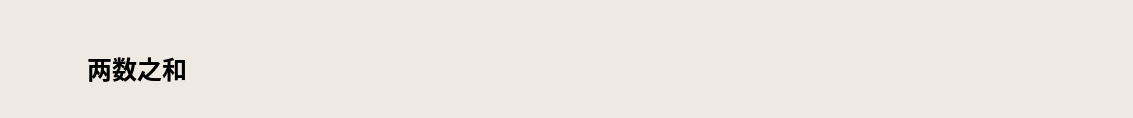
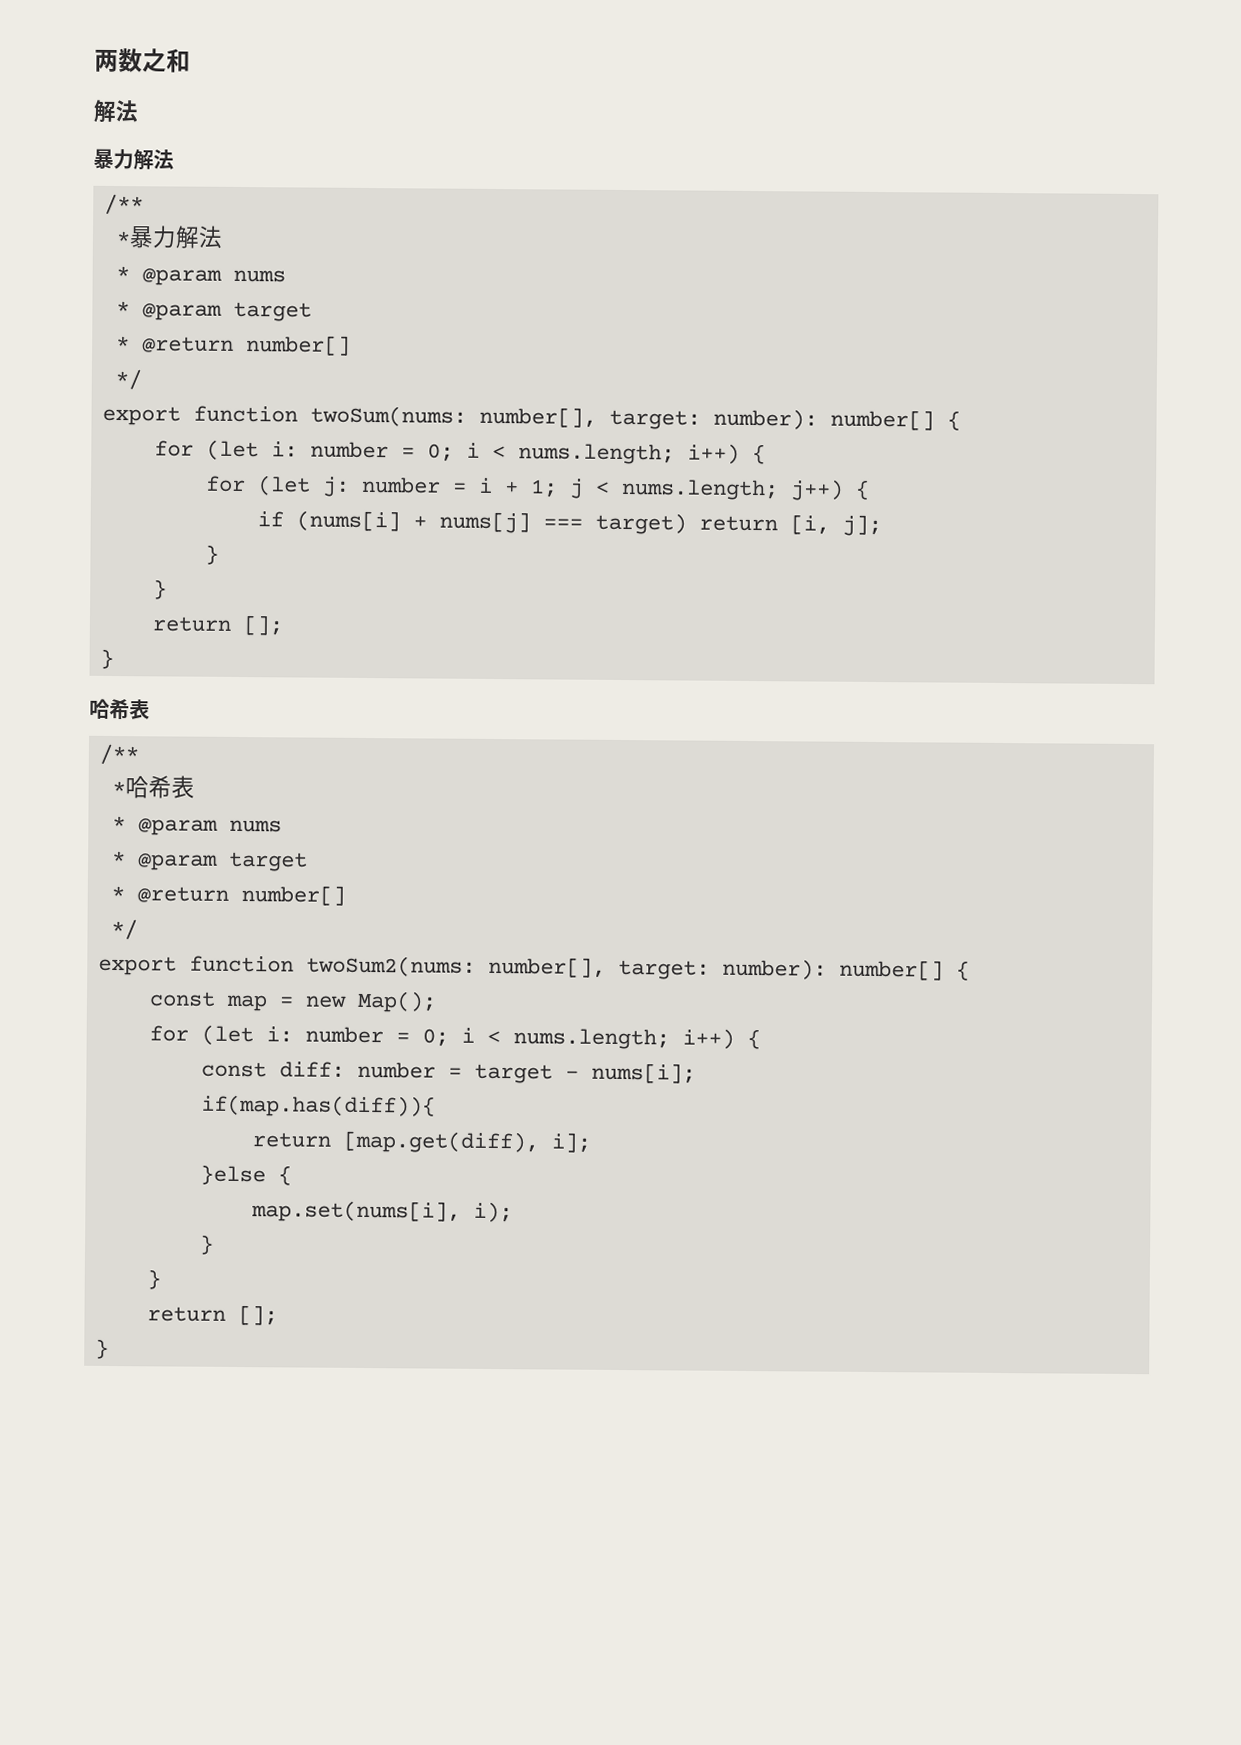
(187, 69) none -> [93,99,139,124] [93,148,174,171] [104,193,145,215] [116,225,224,249] [116,266,287,286] [116,301,313,322] [116,335,352,356] [115,369,143,390] [102,405,962,431] [154,439,767,465] [205,475,871,501] [257,510,883,537] [205,544,220,565] [153,579,168,600] [152,615,285,636] [100,648,115,670] [89,698,150,720] [99,743,140,765] [112,775,196,799] [112,816,283,836] [112,851,309,872] [111,885,347,906] [111,919,139,940] [98,955,971,981] [149,990,438,1013] [149,1024,762,1050] [201,1061,697,1084] [201,1094,437,1118] [252,1130,592,1154] [200,1164,293,1186] [251,1200,514,1223] [199,1234,215,1255] [147,1269,162,1290] [147,1305,279,1326] [95,1338,110,1359] // 解法 // 暴力解法 // /** // *暴力解法 // * @param nums // * @param target // * @return number[] // */ // export function twoSum(nums: number[], target: number): number[] { // for (let i: number = 0; i < nums.length; i++) { // for (let j: number = i + 1; j < nums.length; j++) { // if (nums[i] + nums[j] === target) return [i, j]; // } // } // return []; // } // 哈希表 // /** // *哈希表 // * @param nums // * @param target // * @return number[] // */ // export function twoSum2(nums: number[], target: number): number[] { // const map = new Map(); // for (let i: number = 0; i < nums.length; i++) { // const diff: number = target - nums[i]; // if(map.has(diff)){ // return [map.get(diff), i]; // }else { // map.set(nums[i], i); // } // } // return []; // }

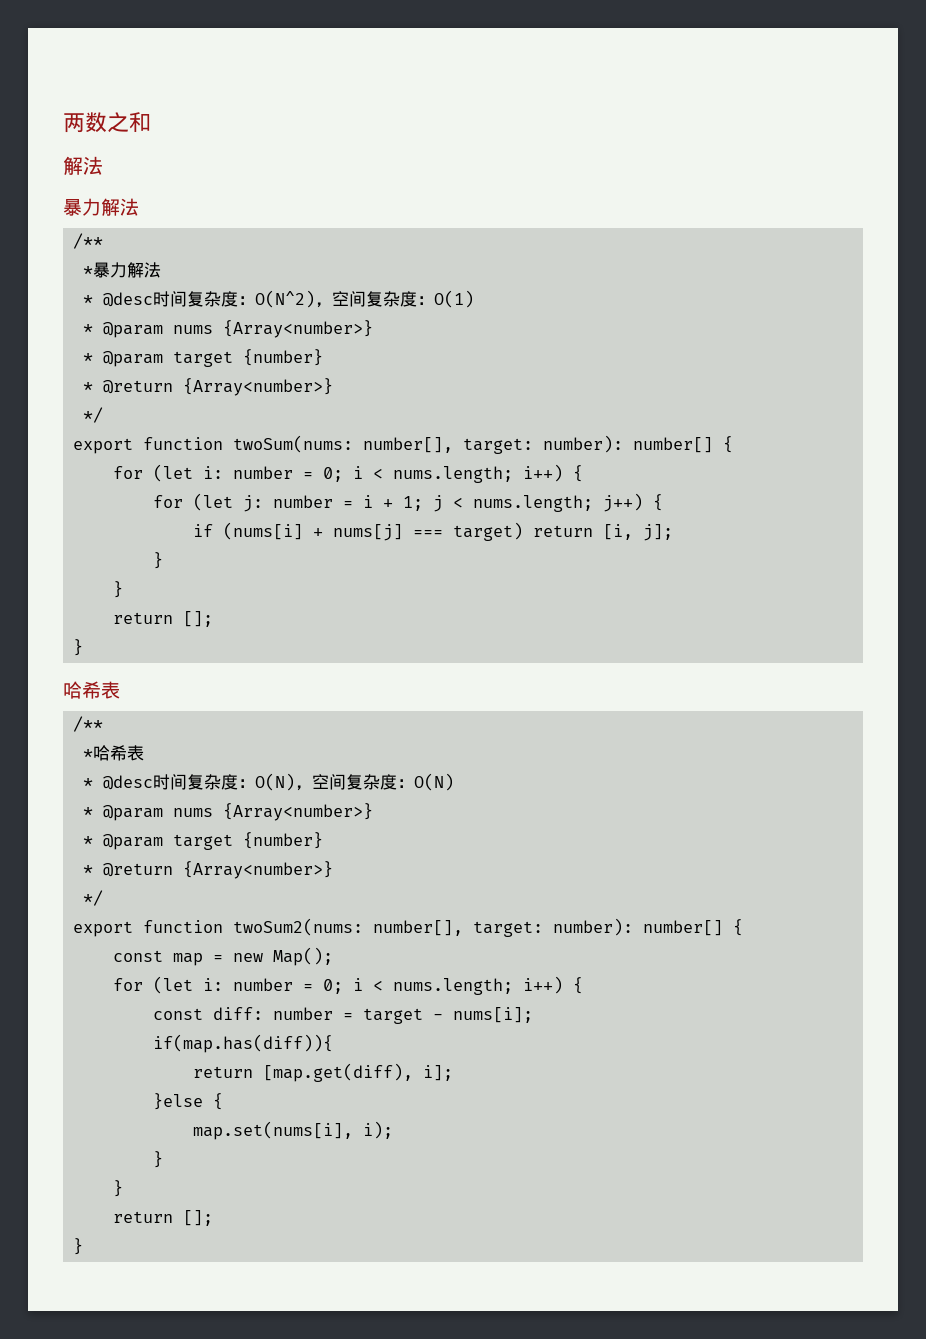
[116,266,287,286] [116,301,313,322] [116,335,352,356] // * @param nums // * @param target // * @return number[] -> [83,290,475,308] [83,320,374,338] [83,349,324,367] [83,378,334,396] // * @desc时间复杂度：O(N^2)，空间复杂度：O(1) // * @param nums {Array<number>} // * @param target {number} // * @return {Array<number>}
[112,816,283,836] [112,851,309,872] [111,885,347,906] // * @param nums // * @param target // * @return number[] -> [83,773,455,791] [83,803,374,821] [83,832,324,850] [83,861,334,879] // * @desc时间复杂度：O(N)，空间复杂度：O(N) // * @param nums {Array<number>} // * @param target {number} // * @return {Array<number>}

